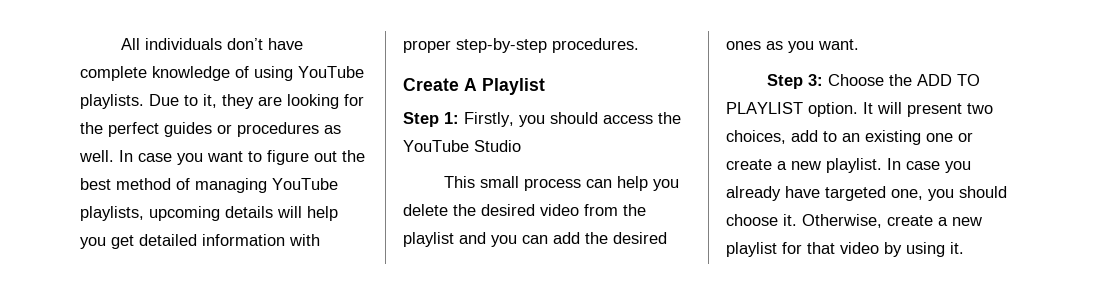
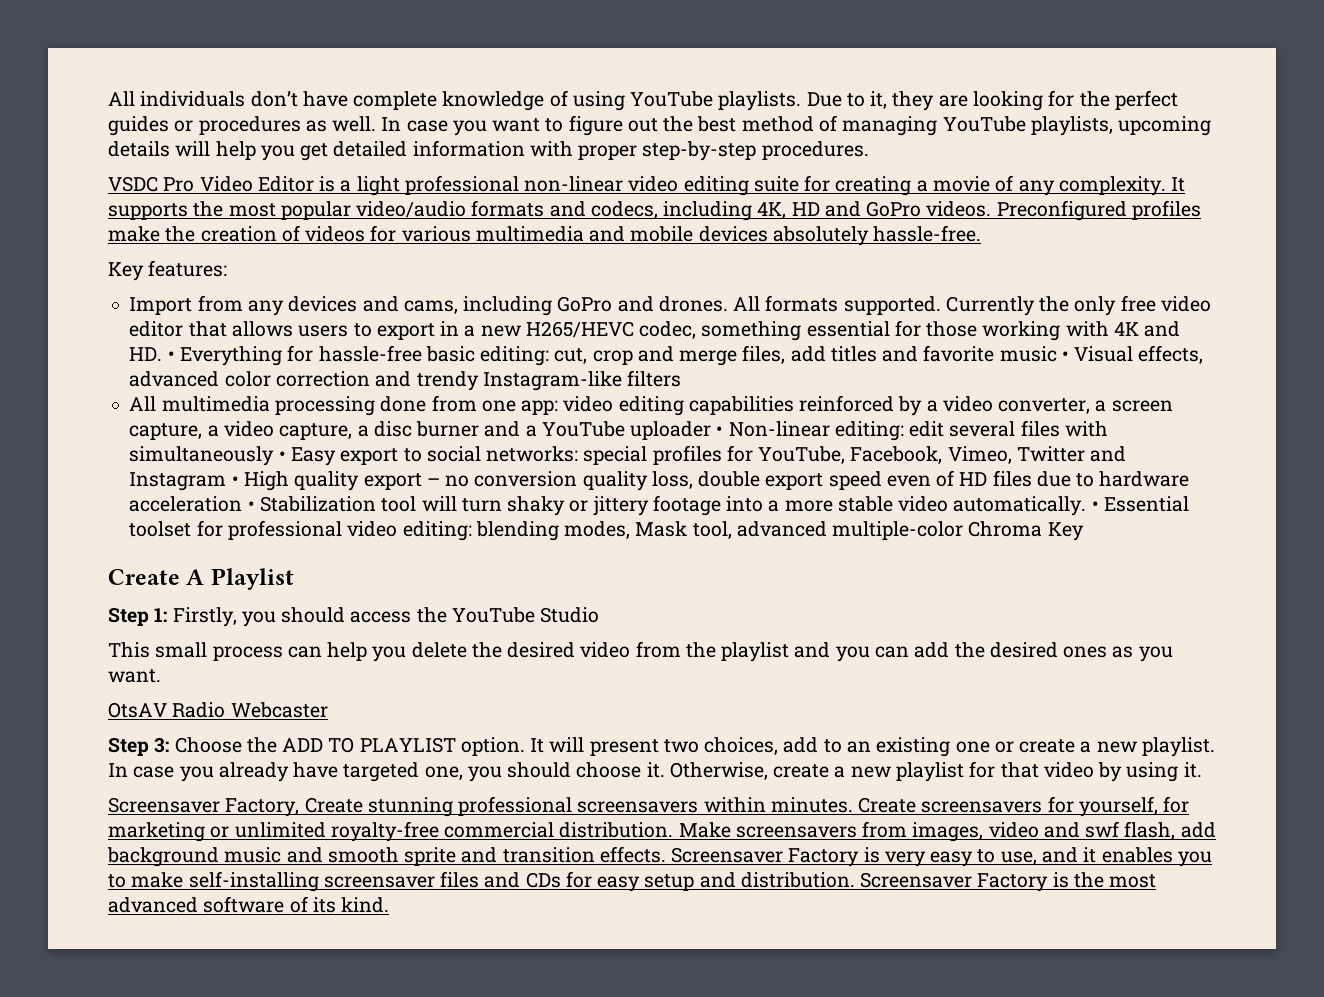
(639, 45) none -> [108,175,1186,196] [108,200,1201,221] [108,225,982,246] [108,260,228,281] [129,295,1211,316] [129,320,1181,341] [129,345,1204,366] [129,370,682,391] [129,395,1173,416] [129,420,1108,441] [129,445,1127,466] [129,470,1190,491] [129,495,1189,516] [129,520,1084,541] // VSDC Pro Video Editor is a light professional non-linear video editing suite for creating a movie of any complexity. It supports the most popular video/audio formats and codecs, including 4K, HD and GoPro videos. Preconfigured profiles make the creation of videos for various multimedia and mobile devices absolutely hassle-free. // Key features: // Import from any devices and cams, including GoPro and drones. All formats supported. Сurrently the only free video editor that allows users to export in a new H265/HEVC codec, something essential for those working with 4K and HD. • Everything for hassle-free basic editing: cut, crop and merge files, add titles and favorite music • Visual effects, advanced color correction and trendy Instagram-like filters // All multimedia processing done from one app: video editing capabilities reinforced by a video converter, a screen capture, a video capture, a disc burner and a YouTube uploader • Non-linear editing: edit several files with simultaneously • Easy export to social networks: special profiles for YouTube, Facebook, Vimeo, Twitter and Instagram • High quality export – no conversion quality loss, double export speed even of HD files due to hardware acceleration • Stabilization tool will turn shaky or jittery footage into a more stable video automatically. • Essential toolset for professional video editing: blending modes, Mask tool, advanced multiple-color Chroma Key
(859, 44) none -> [108,702,328,718] // OtsAV Radio Webcaster
(964, 248) none -> [108,796,1190,817] [108,821,1216,842] [107,846,1212,867] [108,871,1157,892] [108,896,390,913] // Screensaver Factory, Create stunning professional screensavers within minutes. Create screensavers for yourself, for marketing or unlimited royalty-free commercial distribution. Make screensavers from images, video and swf flash, add background music and smooth sprite and transition effects. Screensaver Factory is very easy to use, and it enables you to make self-installing screensaver files and CDs for easy setup and distribution. Screensaver Factory is the most advanced software of its kind.

